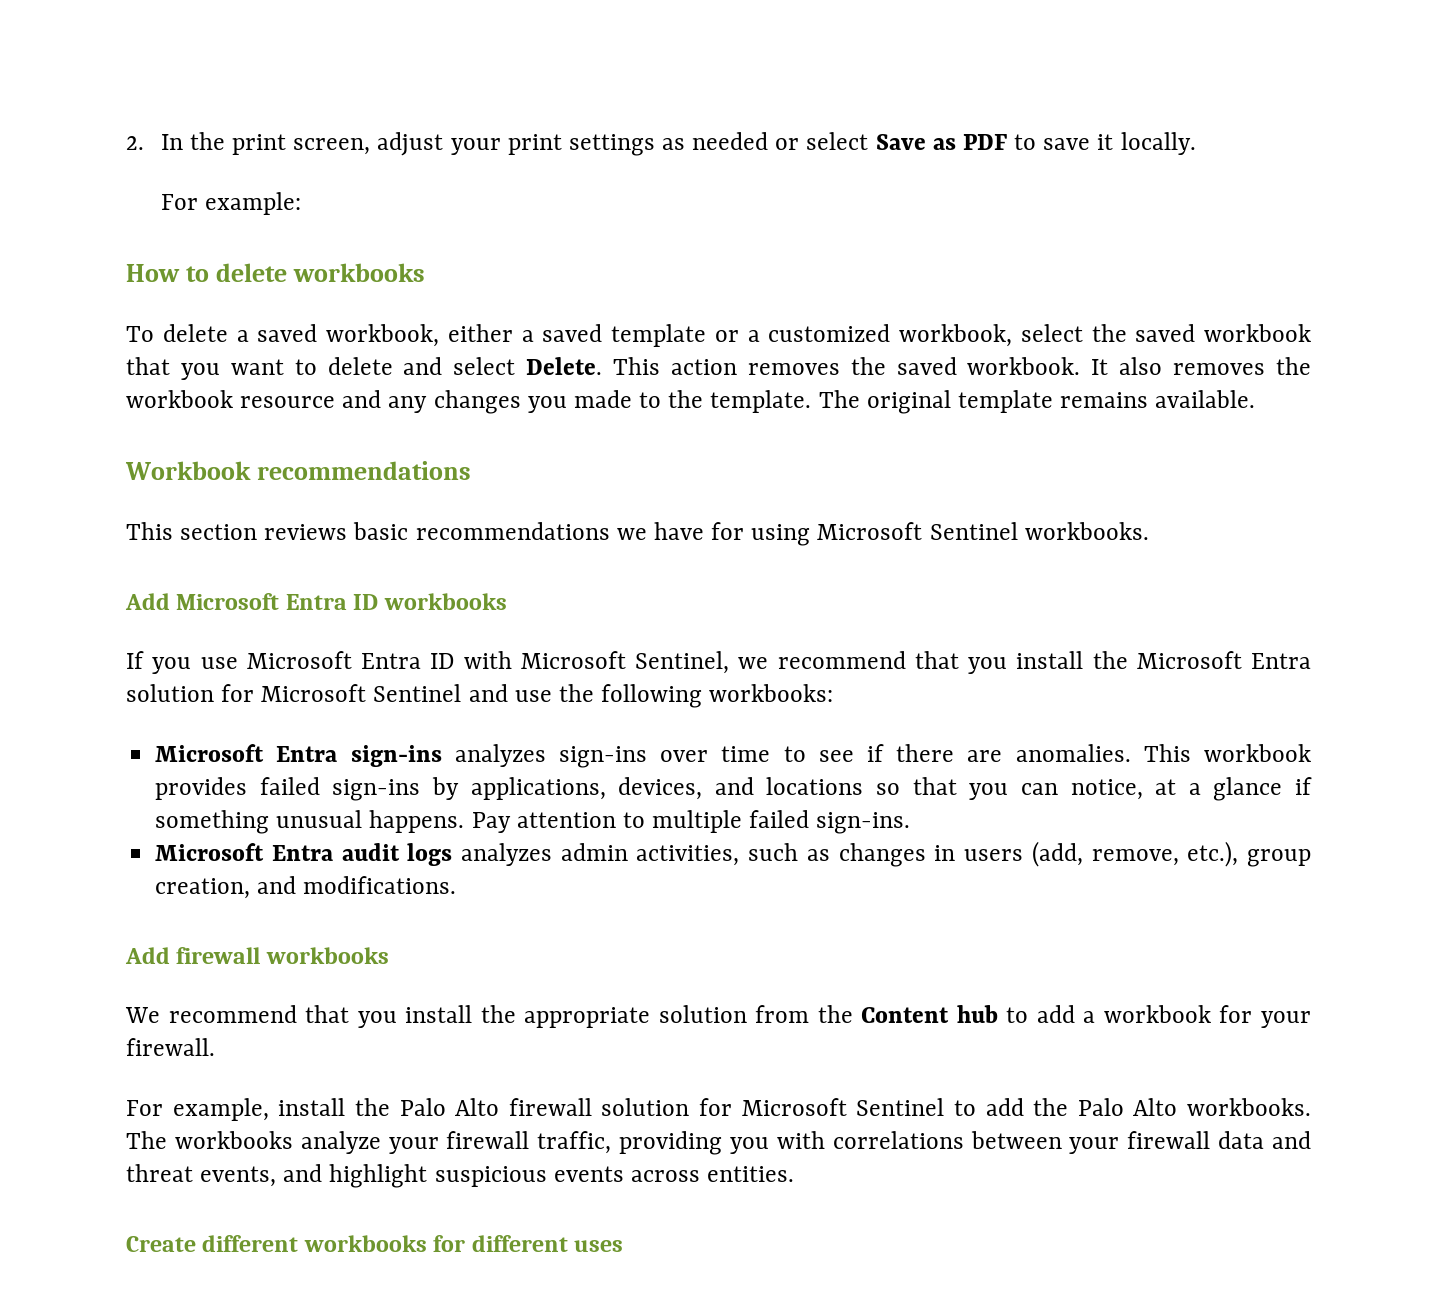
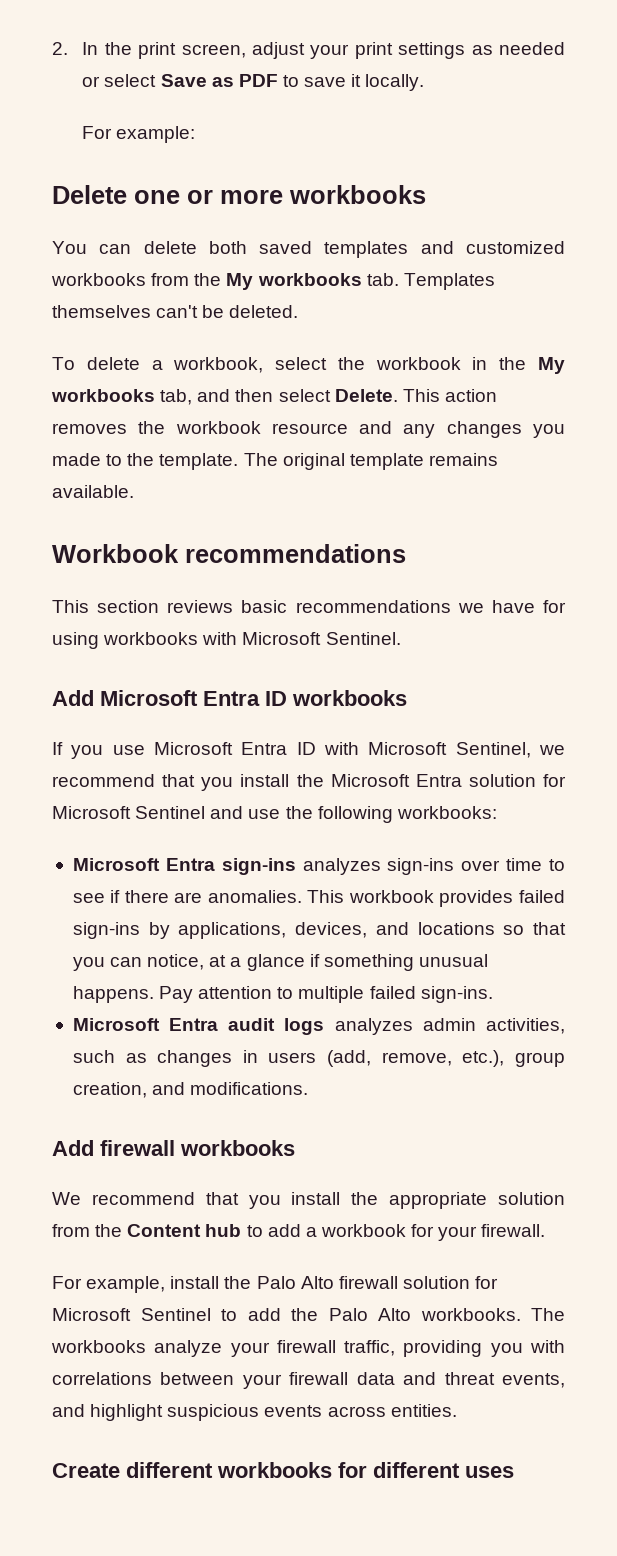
[126,263,426,282] [126,324,1311,347] [126,357,443,380] How to delete workbooks // To delete a saved workbook, either a saved template or a customized workbook, select the saved workbook that you want to delete and -> [52,185,426,204] [52,241,565,258] [51,273,495,290] [52,305,299,318] [52,357,565,374] [51,389,274,405] Delete one or more workbooks // You can delete both saved templates and customized workbooks from the My workbooks tab. Templates themselves can't be deleted. // To delete a workbook, select the workbook in the My workbooks tab, and then
[896,357,1311,375] saved workbook. It also removes the -> (166, 427) none
[817,522,1149,540] Microsoft Sentinel workbooks. -> [103,632,401,645] workbooks with Microsoft Sentinel.

